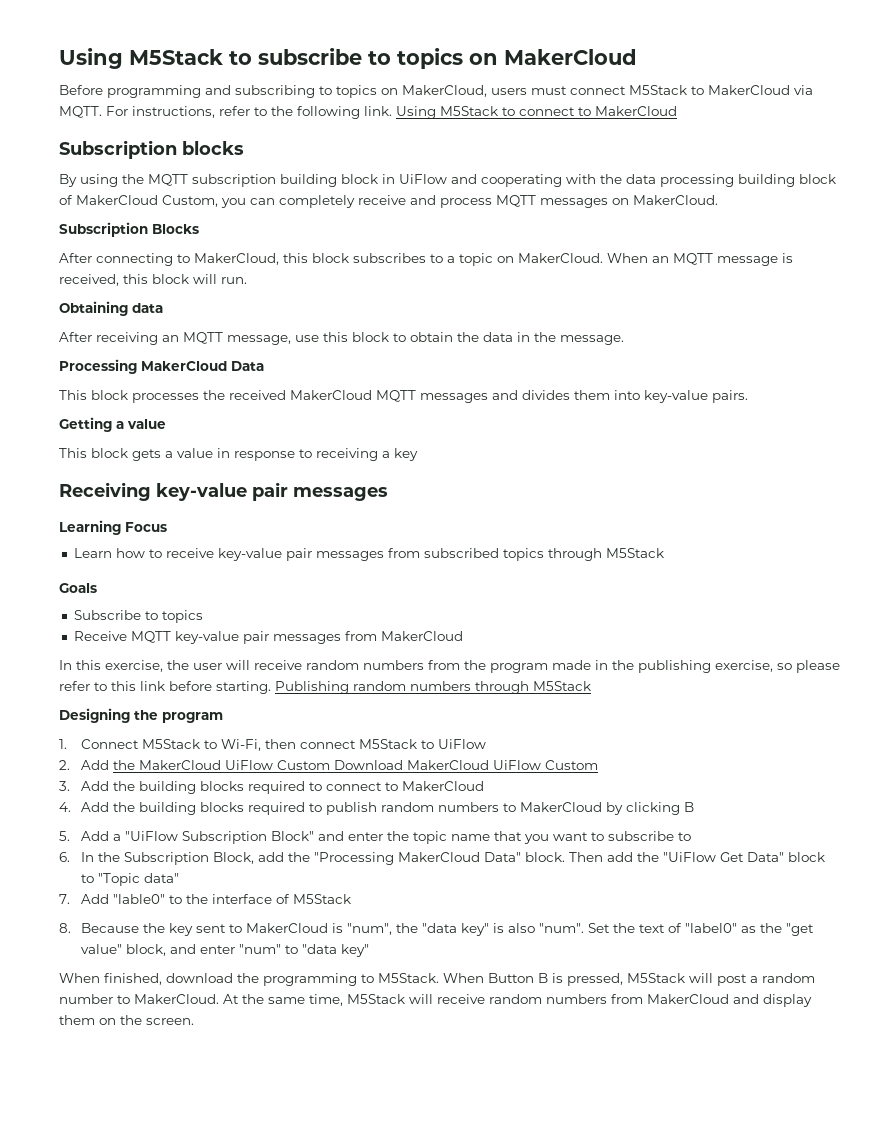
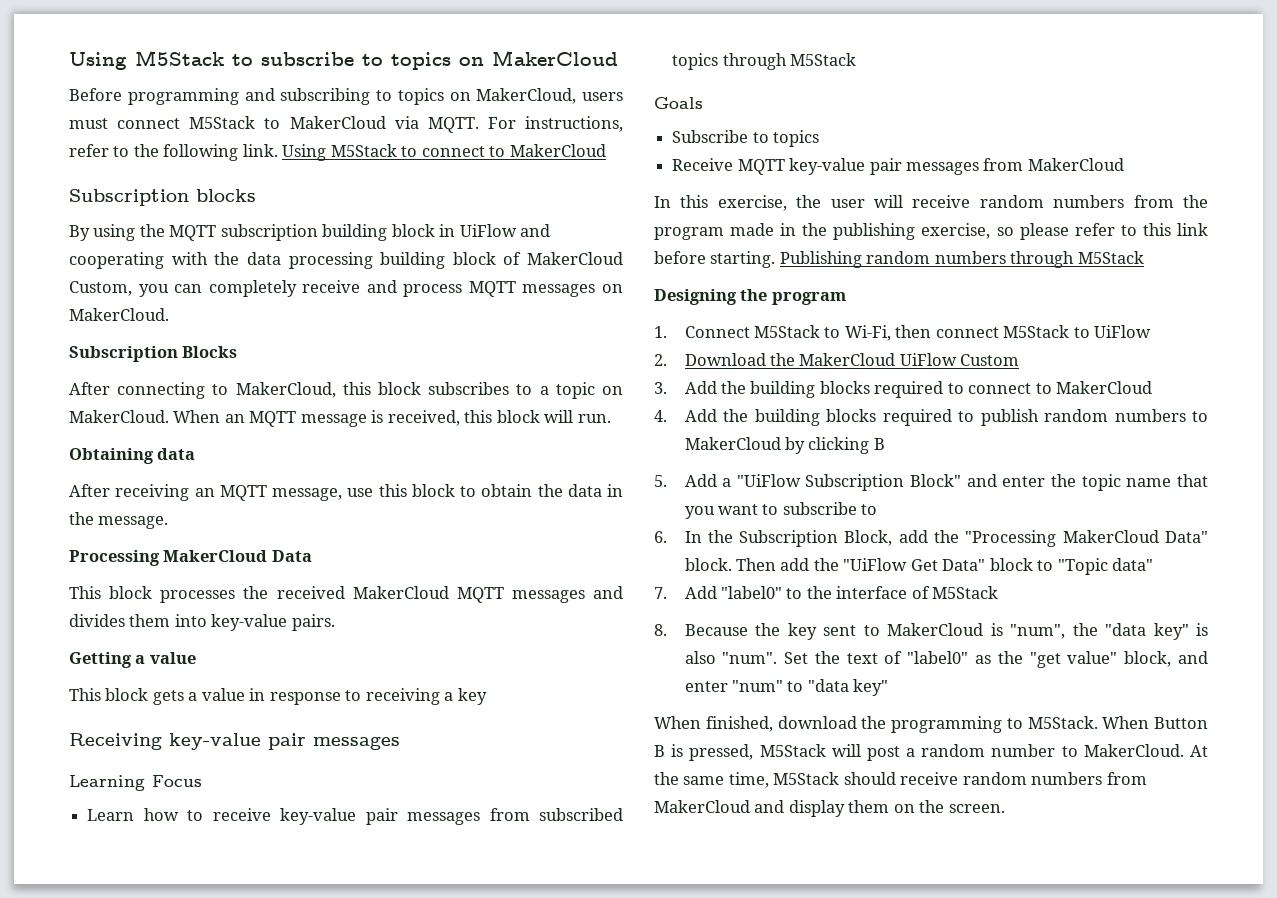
[80,760,109,770] Add -> [684,353,766,366] Download
[333,760,598,770] Download MakerCloud UiFlow Custom -> (1020, 360) none
[112,894,165,904] "lable0" -> [720,586,782,599] "label0"
[409,994,433,1004] will -> [843,772,896,785] should

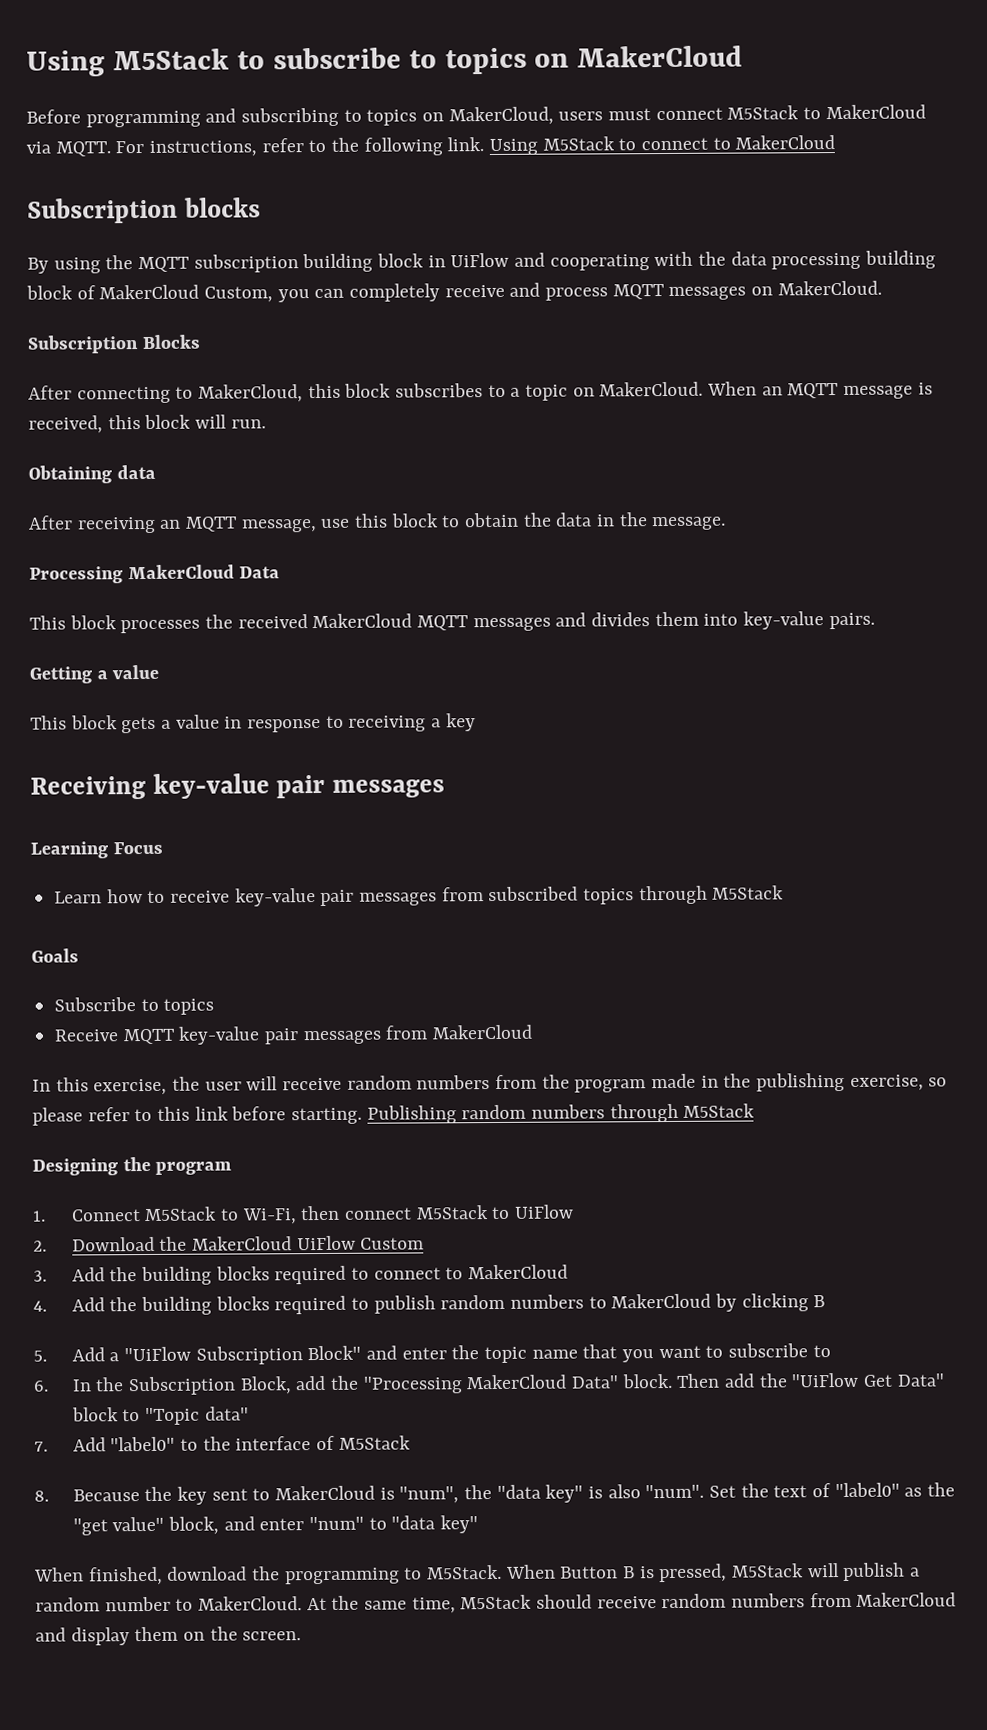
[866,746,900,761] post -> [843,1562,906,1581] publish

